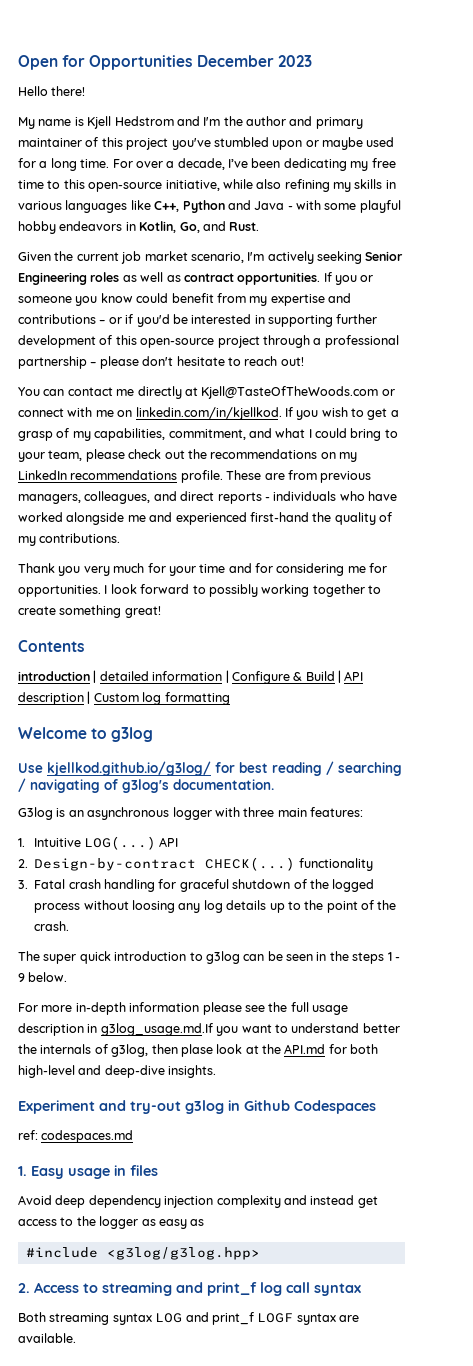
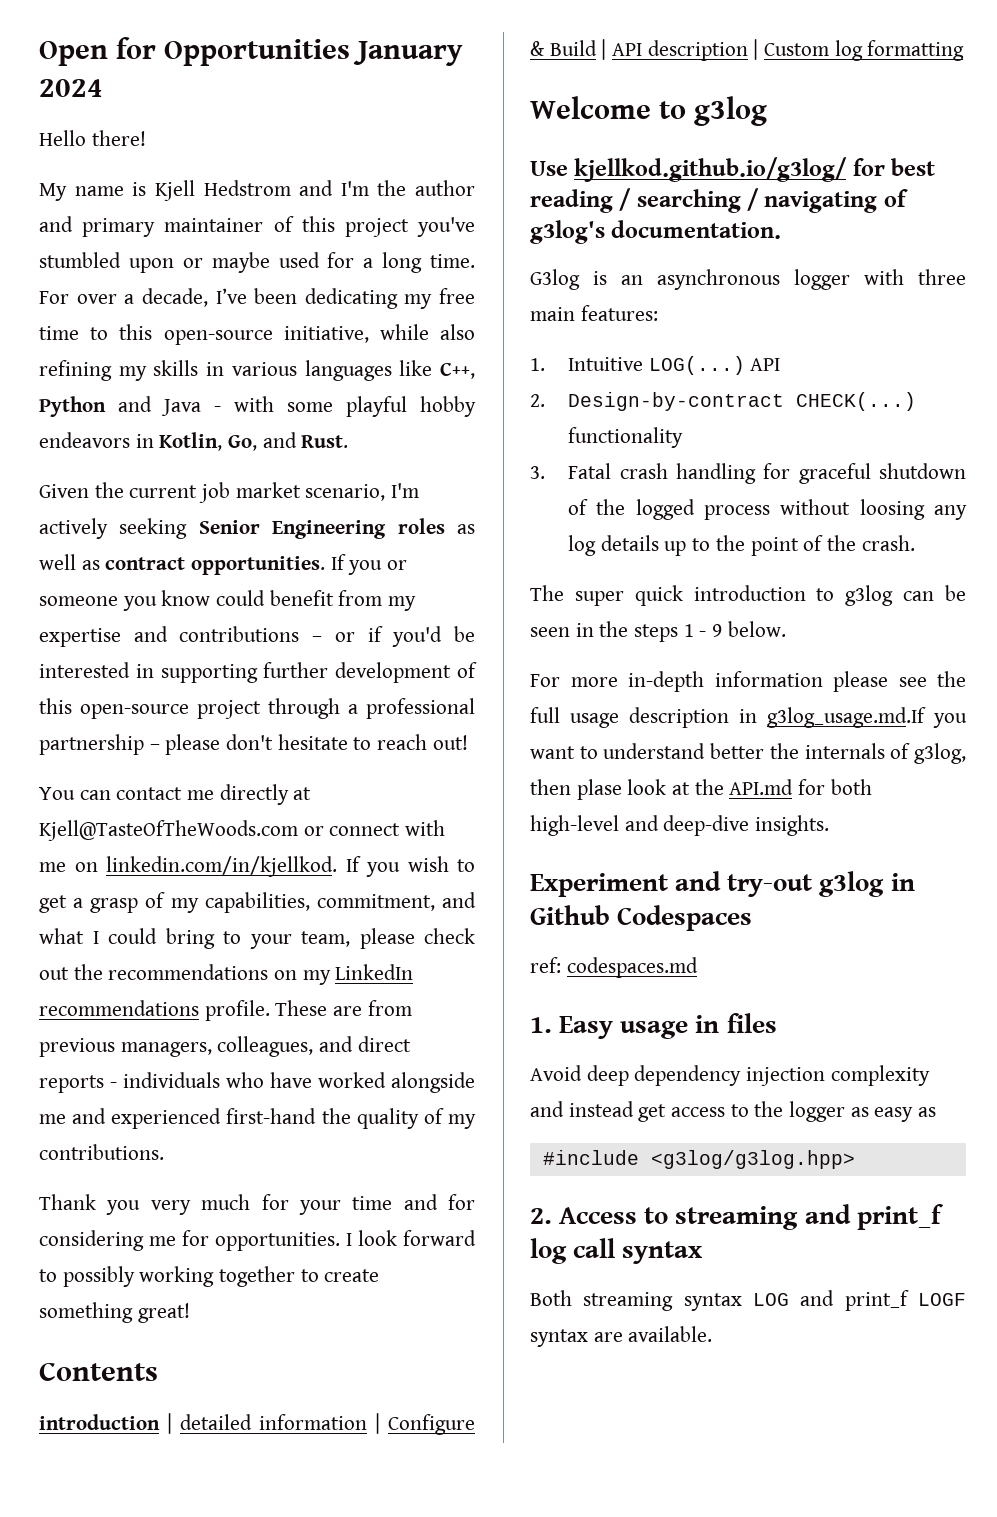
[196,55,312,67] December 2023 -> [353,41,463,66] [39,79,103,97] January 2024

